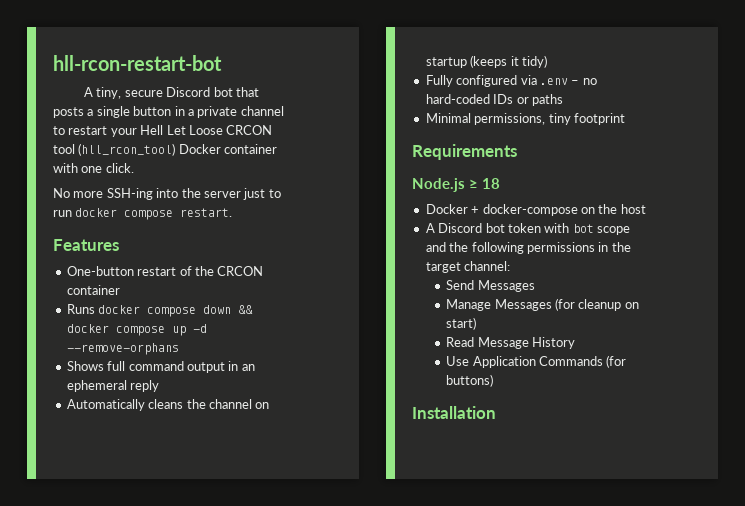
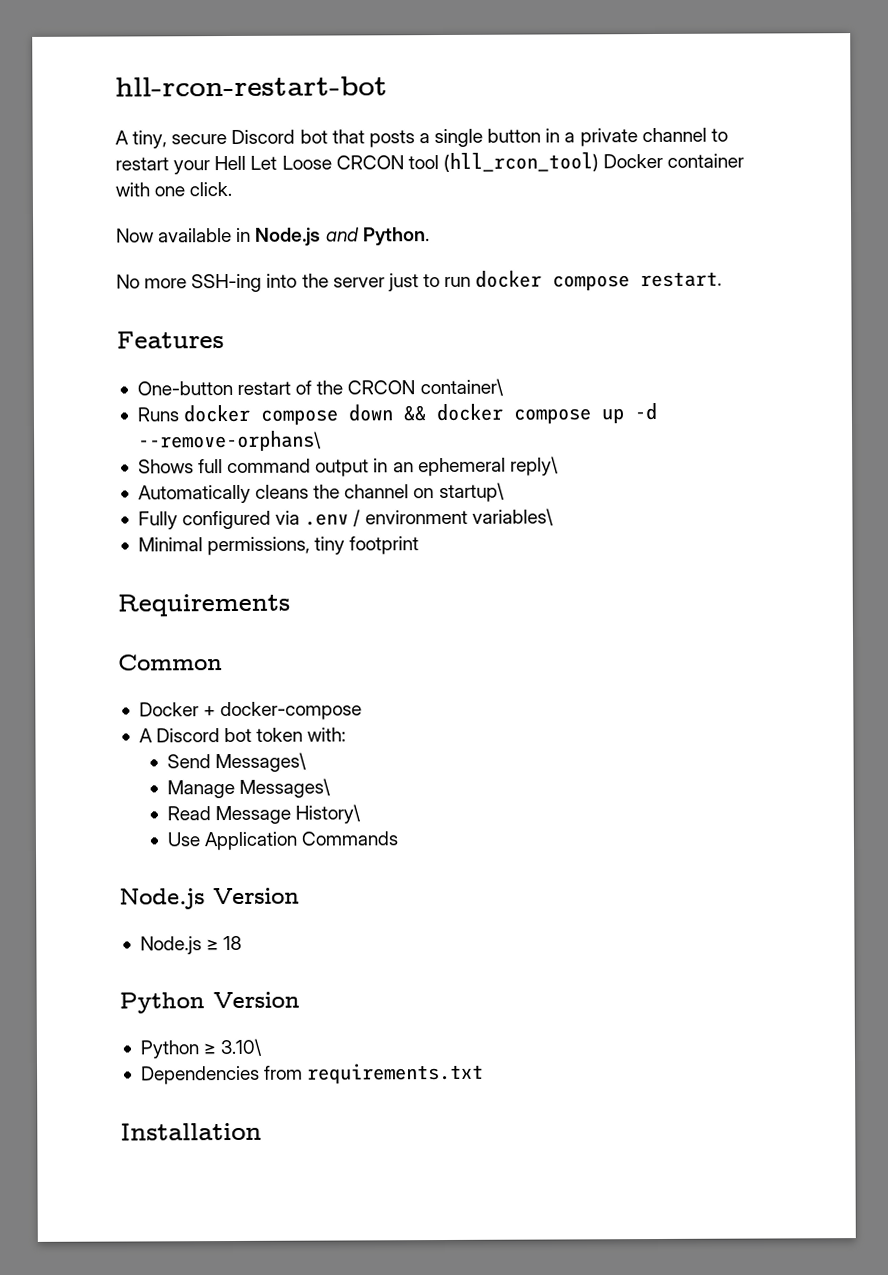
(134, 168) none -> [116,227,430,246] // Now available in Node.js and Python.
[66,285,120,295] container -> [419,378,504,397] container\
[66,343,179,355] --remove-orphans -> [137,430,322,452] --remove-orphans\
[130,380,160,392] reply -> [509,456,559,476] reply\
[425,55,547,68] startup (keeps it tidy) -> [438,482,505,503] startup\
[571,78,597,85] [425,94,563,106] – no hard-coded IDs or paths -> [353,508,554,527] / environment variables\
[412,178,500,192] Node.js ≥ 18 -> [118,654,223,671] Common
[580,204,646,214] on the host -> (363, 711) none
[544,223,630,235] [425,242,631,254] [425,261,511,273] with bot scope and the following permissions in the target channel: -> [307,727,347,742] with:
[477,280,535,292] Messages -> [215,752,308,773] Messages\
[494,298,639,311] [446,317,477,330] Messages (for cleanup on start) -> [239,778,332,798] Messages\
[531,337,575,349] History -> [295,804,362,824] History\
[606,355,627,368] [446,374,494,387] (for buttons) -> [119,887,300,910] [139,935,243,955] [119,991,300,1014] [139,1038,263,1059] [140,1062,485,1085] // Node.js Version // Node.js ≥ 18 // Python Version // Python ≥ 3.10\ // Dependencies from requirements.txt

